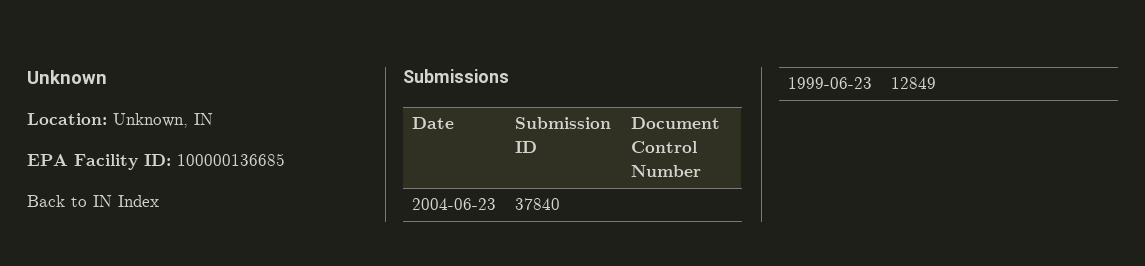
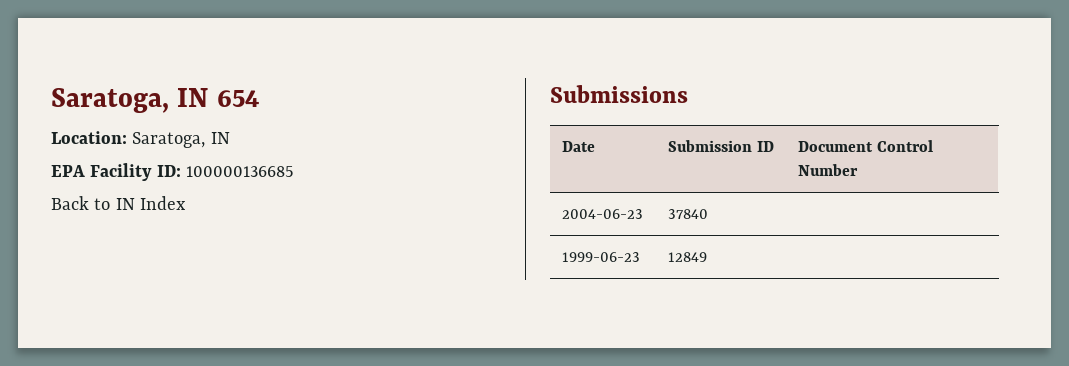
[27,70,107,84] Unknown -> [51,88,259,113] Saratoga, IN 654
[113,113,188,128] Unknown, -> [132,132,206,148] Saratoga,

